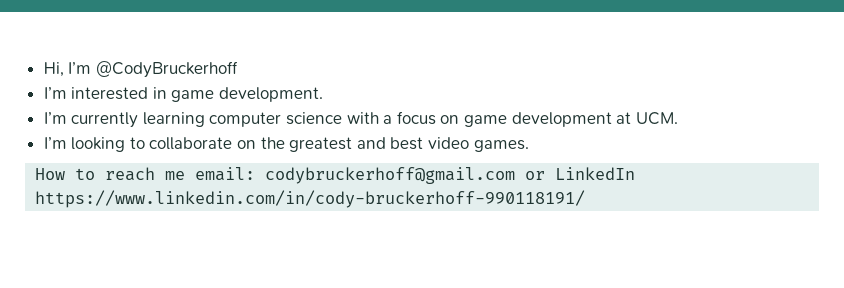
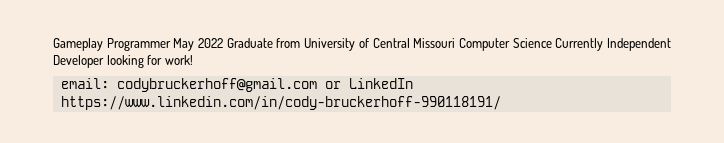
[43,61,238,78] [43,87,324,102] [43,111,678,128] [43,137,529,152] [35,167,186,181] Hi, I’m @CodyBruckerhoff // I’m interested in game development. // I’m currently learning computer science with a focus on game development at UCM. // I’m looking to collaborate on the greatest and best video games. // How to reach me -> [53,38,671,51] [53,55,193,68] Gameplay Programmer May 2022 Graduate from University of Central Missouri Computer Science Currently Independent Developer looking for work! //

